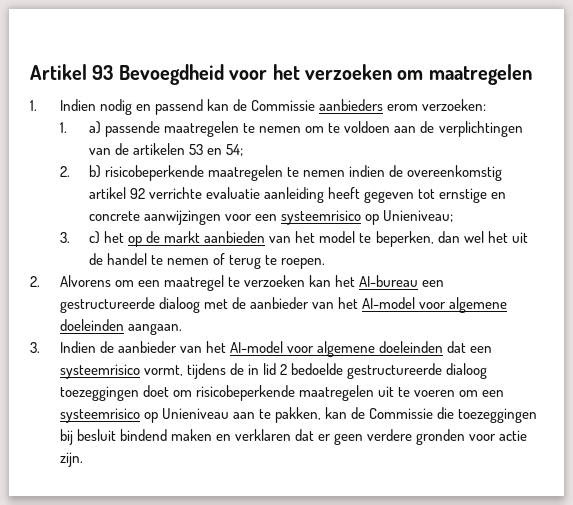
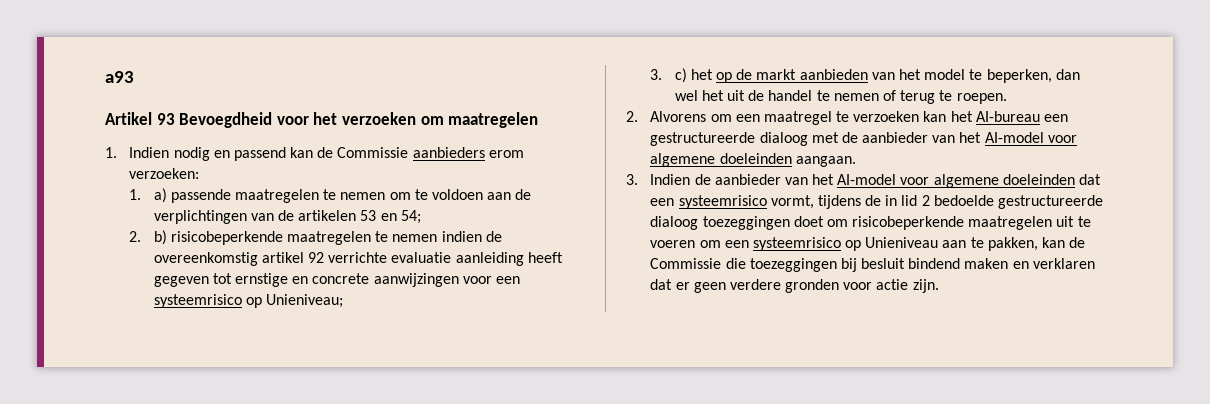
(30, 72) none -> [105,71,134,83] a93 //

